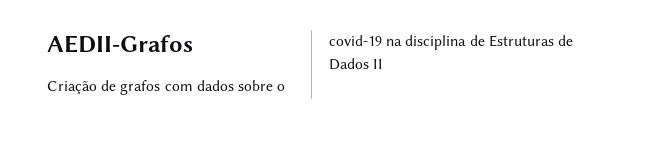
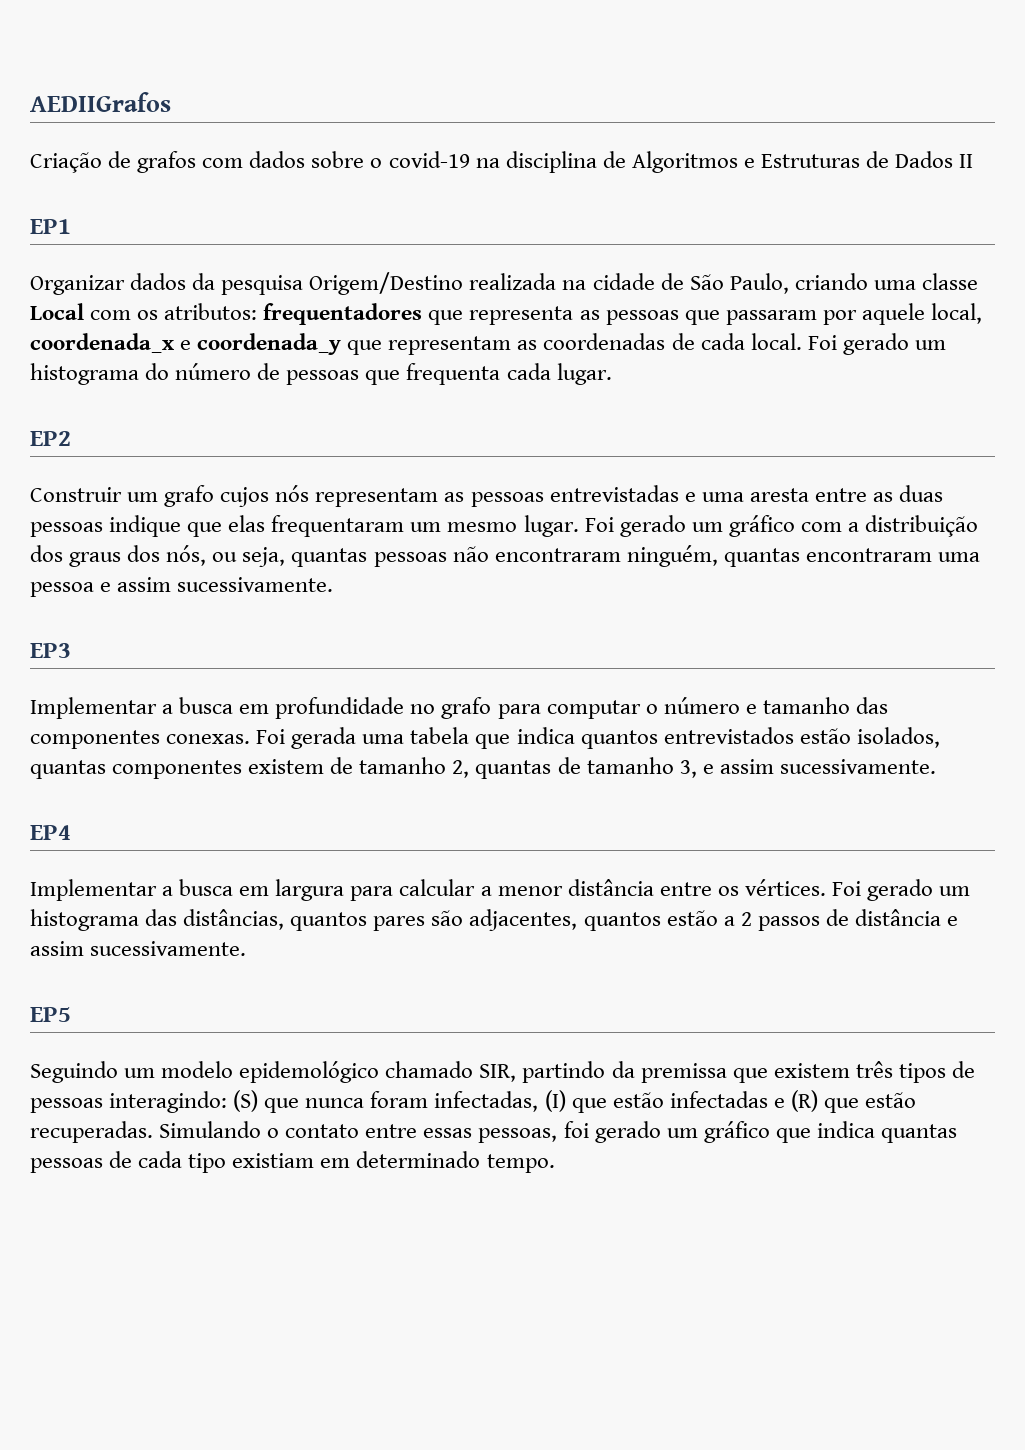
[47,35,193,53] AEDII-Grafos -> [30,92,171,112] AEDIIGrafos
(485, 40) none -> [631,151,755,173] Algoritmos e
(384, 64) none -> [30,219,71,234] [30,272,978,295] [30,303,982,325] [30,333,946,355] [30,363,612,385] [30,431,71,446] [30,485,944,507] [30,515,979,537] [30,545,980,567] [30,577,334,597] [30,643,71,658] [30,697,888,719] [30,727,940,749] [30,757,936,779] [30,825,71,840] [30,879,971,901] [30,909,959,931] [30,941,247,956] [30,1007,71,1022] [30,1061,975,1083] [30,1090,917,1113] [30,1121,957,1143] [30,1151,555,1173] // EP1 // Organizar dados da pesquisa Origem/Destino realizada na cidade de São Paulo, criando uma classe Local com os atributos: frequentadores que representa as pessoas que passaram por aquele local, coordenada_x e coordenada_y que representam as coordenadas de cada local. Foi gerado um histograma do número de pessoas que frequenta cada lugar. // EP2 // Construir um grafo cujos nós representam as pessoas entrevistadas e uma aresta entre as duas pessoas indique que elas frequentaram um mesmo lugar. Foi gerado um gráfico com a distribuição dos graus dos nós, ou seja, quantas pessoas não encontraram ninguém, quantas encontraram uma pessoa e assim sucessivamente. // EP3 // Implementar a busca em profundidade no grafo para computar o número e tamanho das componentes conexas. Foi gerada uma tabela que indica quantos entrevistados estão isolados, quantas componentes existem de tamanho 2, quantas de tamanho 3, e assim sucessivamente. // EP4 // Implementar a busca em largura para calcular a menor distância entre os vértices. Foi gerado um histograma das distâncias, quantos pares são adjacentes, quantos estão a 2 passos de distância e assim sucessivamente. // EP5 // Seguindo um modelo epidemológico chamado SIR, partindo da premissa que existem três tipos de pessoas interagindo: (S) que nunca foram infectadas, (I) que estão infectadas e (R) que estão recuperadas. Simulando o contato entre essas pessoas, foi gerado um gráfico que indica quantas pessoas de cada tipo existiam em determinado tempo.

